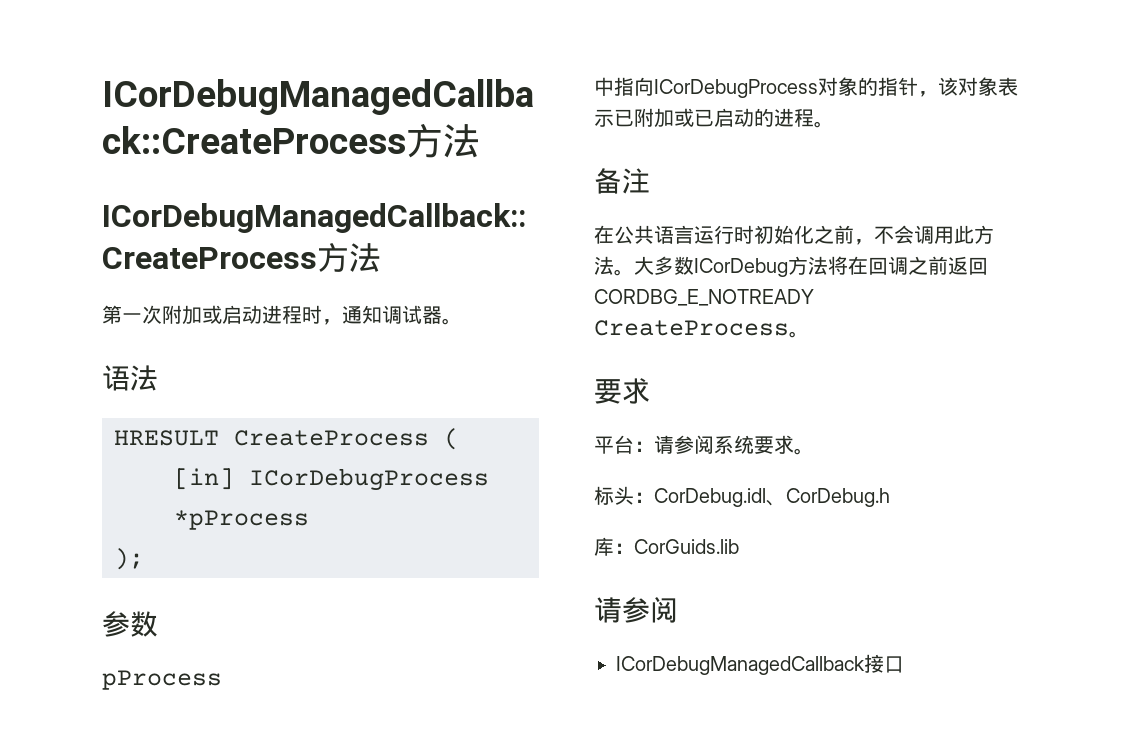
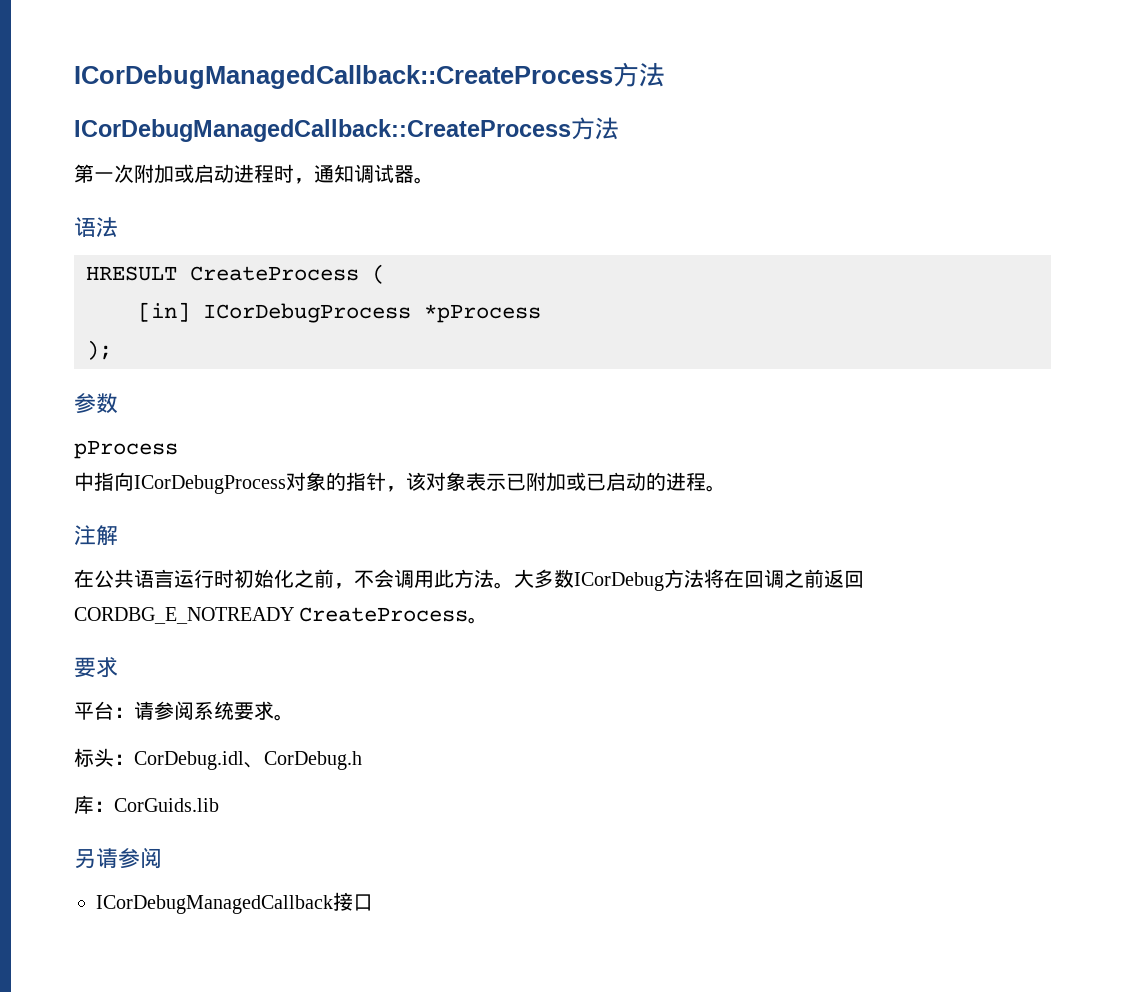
[594,168,622,194] 备 -> (726, 488) none
(650, 181) none -> [96,525,118,546] 解
(739, 546) none -> [74,849,96,869] 另

